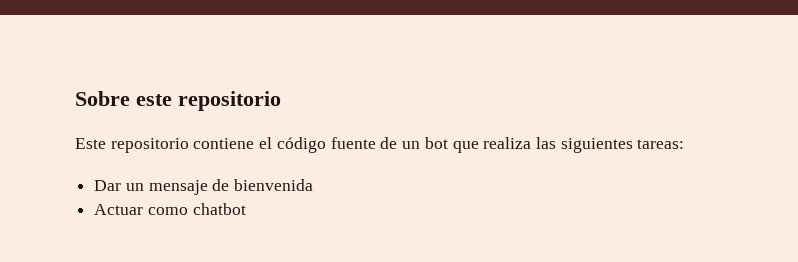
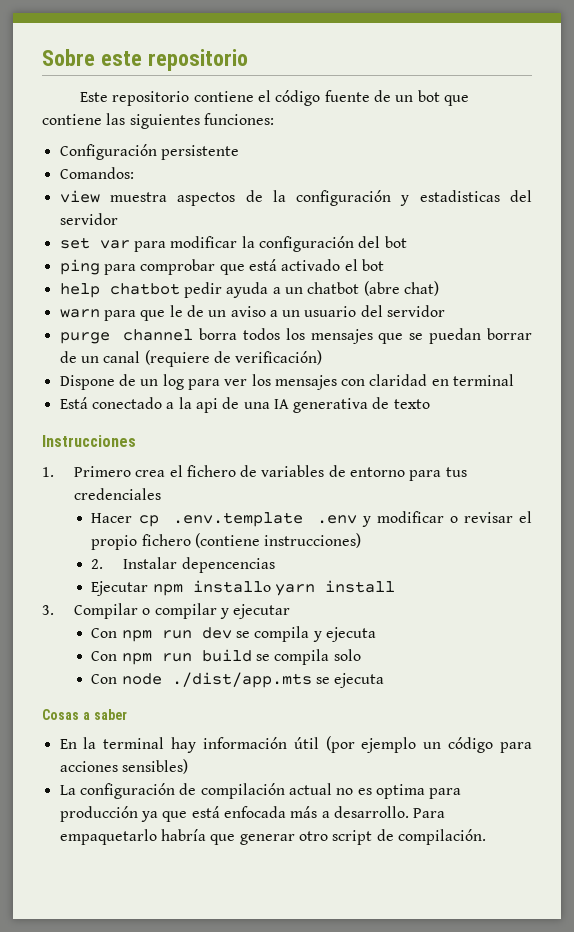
[483,137,532,149] realiza -> [42,114,102,125] contiene
[637,139,685,149] [94,179,314,195] [94,203,246,215] tareas: // Dar un mensaje de bienvenida // Actuar como chatbot -> [203,113,274,125] [59,144,239,160] [59,167,134,179] [59,190,532,206] [59,213,118,225] [59,236,407,252] [59,259,384,275] [59,281,439,298] [59,305,446,321] [59,328,532,344] [59,350,323,367] [59,374,515,390] [59,397,430,413] [42,435,136,447] [42,465,467,481] [73,488,161,500] [91,511,532,527] [91,533,362,550] [91,557,275,573] [91,580,396,596] [42,603,291,619] [91,626,377,642] [91,649,361,665] [91,672,385,688] [42,709,127,720] [59,736,532,753] [59,759,188,774] [59,783,462,799] [59,806,446,822] [59,829,486,845] funciones: // Configuración persistente // Comandos: // view muestra aspectos de la configuración y estadisticas del servidor // set var para modificar la configuración del bot // ping para comprobar que está activado el bot // help chatbot pedir ayuda a un chatbot (abre chat) // warn para que le de un aviso a un usuario del servidor // purge channel borra todos los mensajes que se puedan borrar de un canal (requiere de verificación) // Dispone de un log para ver los mensajes con claridad en terminal // Está conectado a la api de una IA generativa de texto // Instrucciones // 1. Primero crea el fichero de variables de entorno para tus credenciales // Hacer cp .env.template .env y modificar o revisar el propio fichero (contiene instrucciones) // 2. Instalar depencencias // Ejecutar npm installo yarn install // 3. Compilar o compilar y ejecutar // Con npm run dev se compila y ejecuta // Con npm run build se compila solo // Con node ./dist/app.mts se ejecuta // Cosas a saber // En la terminal hay información útil (por ejemplo un código para acciones sensibles) // La configuración de compilación actual no es optima para producción ya que está enfocada más a desarrollo. Para empaquetarlo habría que generar otro script de compilación.

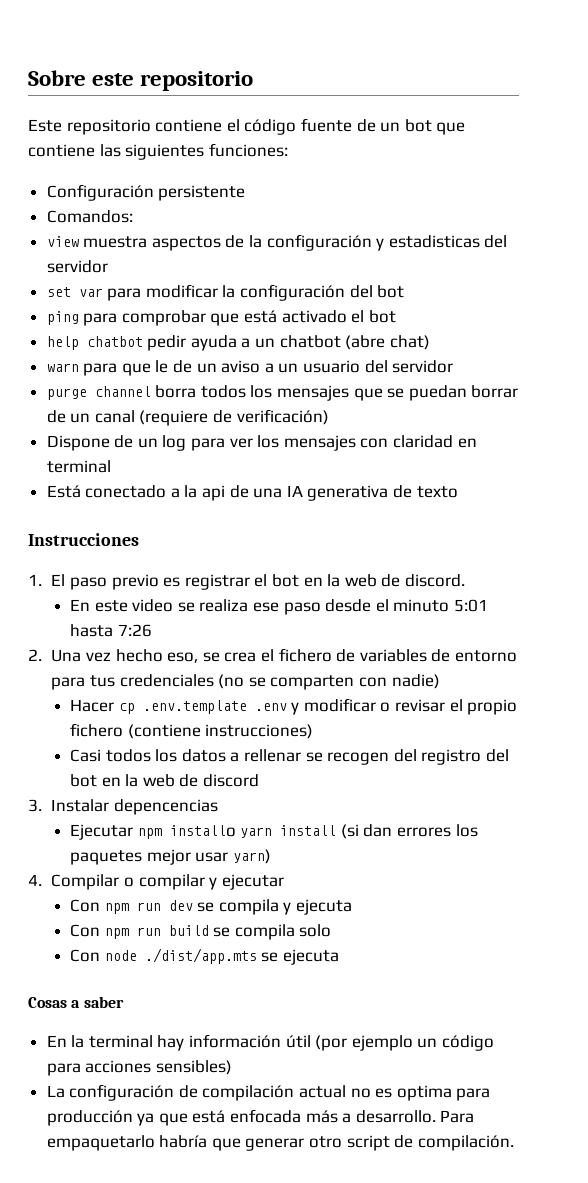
[73,466,131,477] Primero -> [51,574,465,590] [70,599,488,615] [70,624,152,637] [28,649,220,663] El paso previo es registrar el bot en la web de discord. // En este video se realiza ese paso desde el minuto 5:01 hasta 7:26 // 2. Una vez hecho eso, se
(161, 494) none -> [218,674,440,690] (no se comparten con nadie)
[91,559,104,569] 2. -> [70,749,509,765] [70,774,260,787] [28,799,42,812] Casi todos los datos a rellenar se recogen del registro del bot en la web de discord // 3.
[42,605,54,615] // 3. -> [340,824,478,839] [70,849,271,865] [28,874,42,886] (si dan errores los paquetes mejor usar yarn) // 4.

